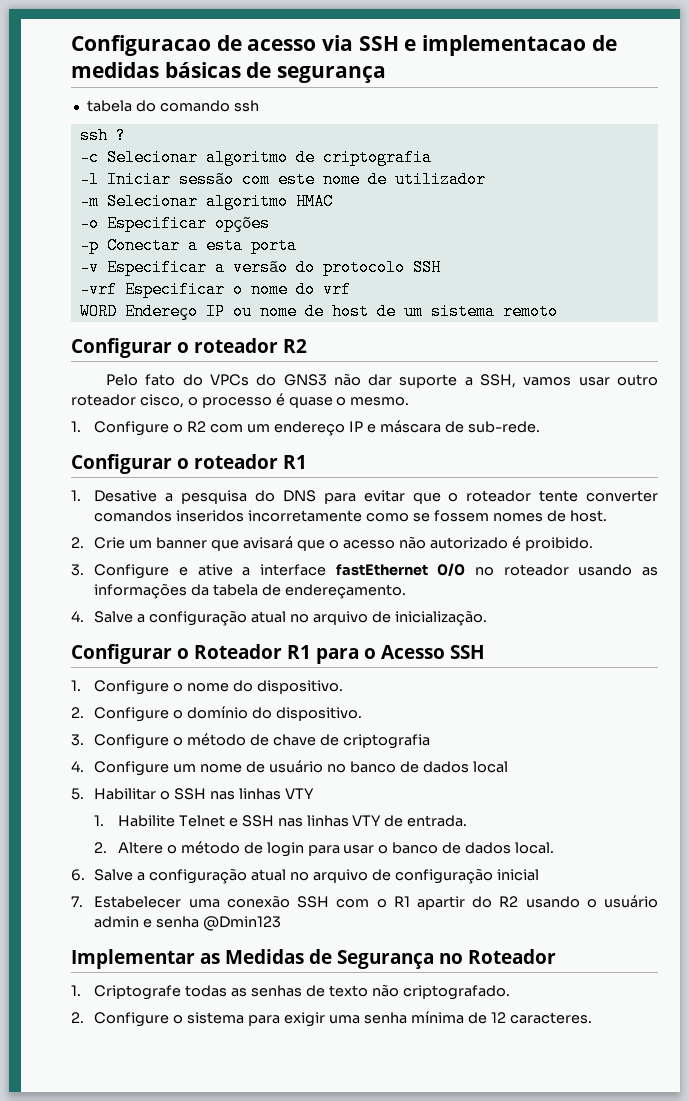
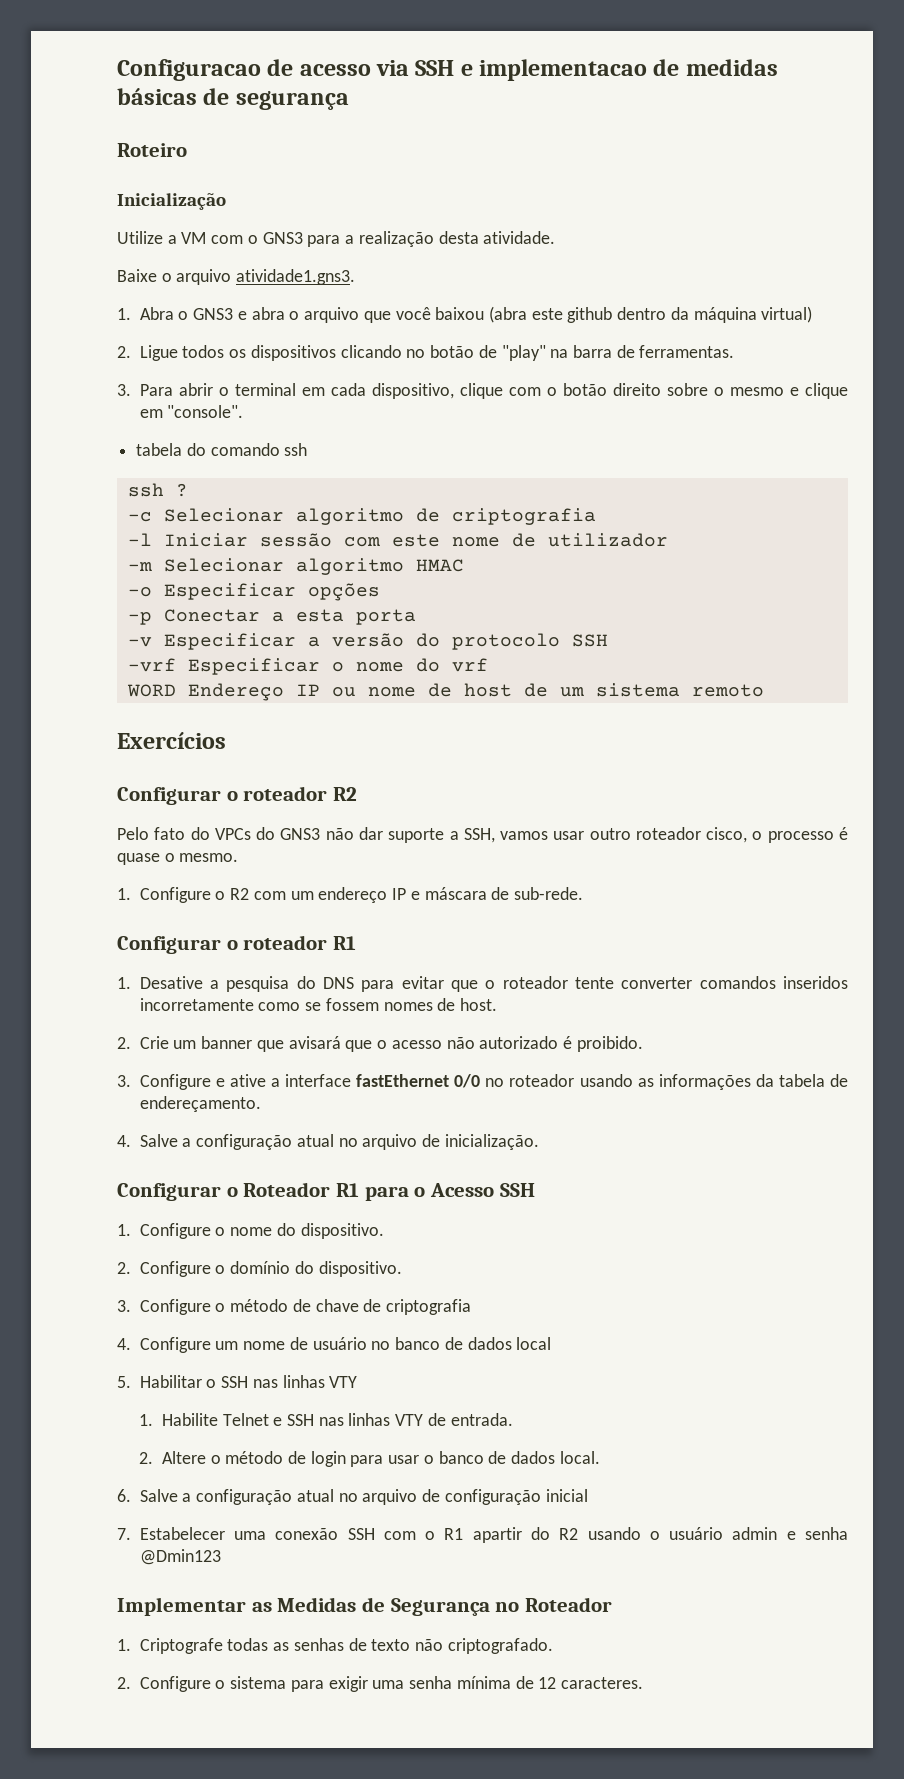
(387, 74) none -> [117,143,187,157] [117,193,226,210] [117,231,556,247] [117,269,356,285] [117,306,813,323] [117,345,735,361] [117,383,848,399] [139,405,244,418] // Roteiro // Inicialização // Utilize a VM com o GNS3 para a realização desta atividade. // Baixe o arquivo atividade1.gns3. // 1. Abra o GNS3 e abra o arquivo que você baixou (abra este github dentro da máquina virtual) // 2. Ligue todos os dispositivos clicando no botão de "play" na barra de ferramentas. // 3. Para abrir o terminal em cada dispositivo, clique com o botão direito sobre o mesmo e clique em "console".
(558, 311) none -> [117,732,226,749] // Exercícios

